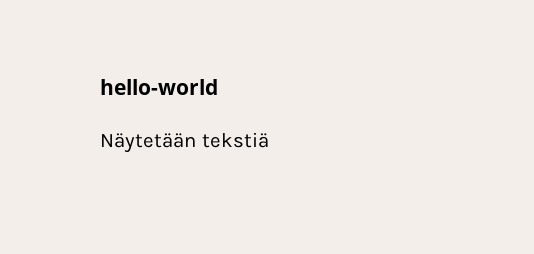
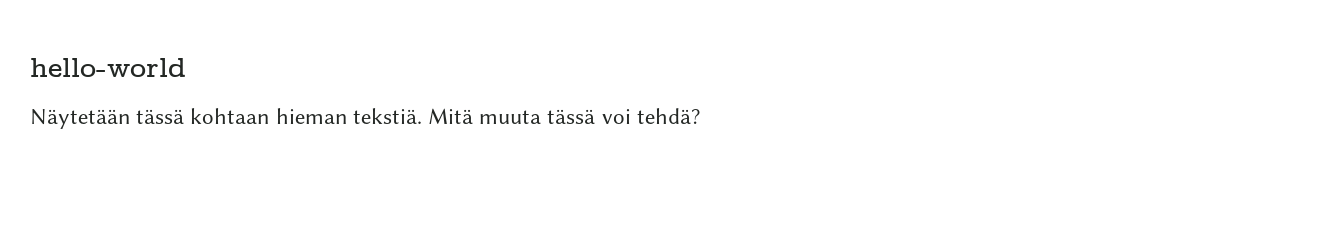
[201,132,269,148] tekstiä -> [136,108,700,124] tässä kohtaan hieman tekstiä. Mitä muuta tässä voi tehdä?

